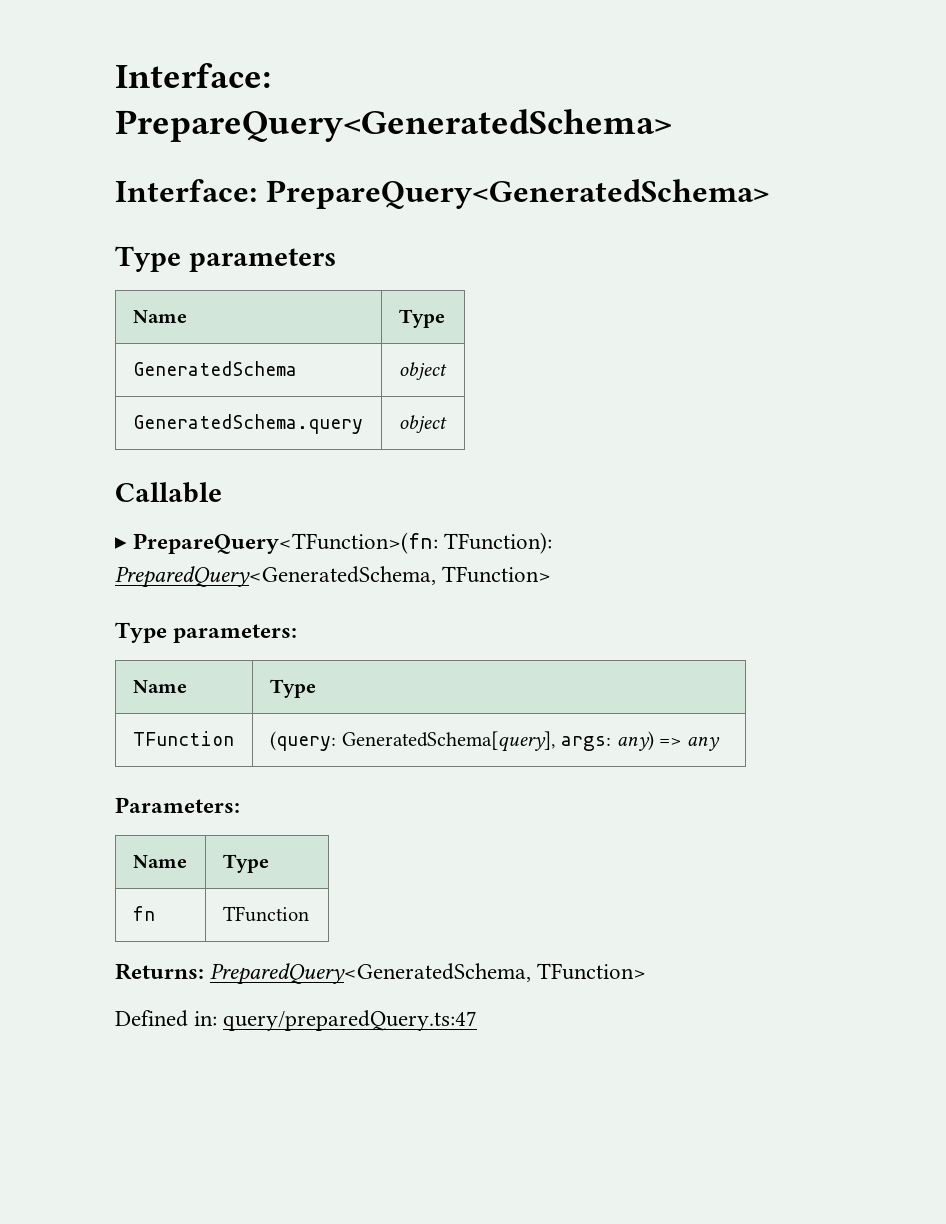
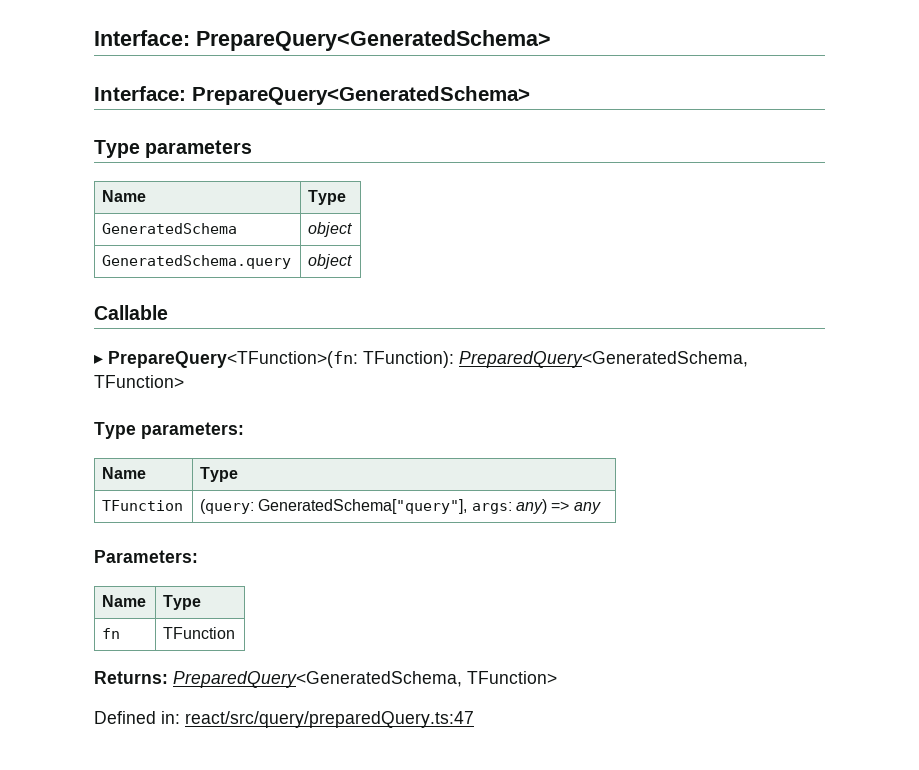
[341,731,556,752] GeneratedSchema[query], -> [258,499,468,514] GeneratedSchema["query"],
[223,1010,478,1031] query/preparedQuery.ts:47 -> [185,711,474,728] react/src/query/preparedQuery.ts:47

